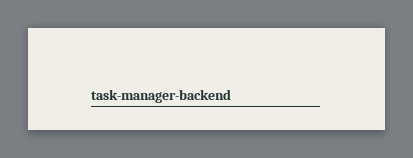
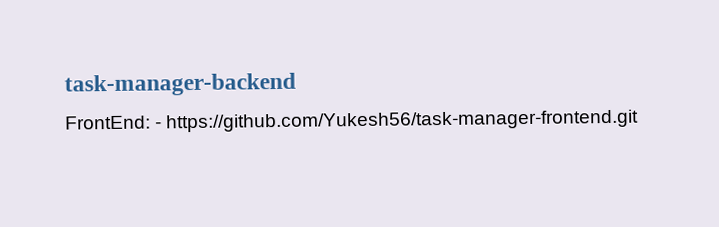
(231, 96) none -> [65,109,640,133] // FrontEnd: - https://github.com/Yukesh56/task-manager-frontend.git

